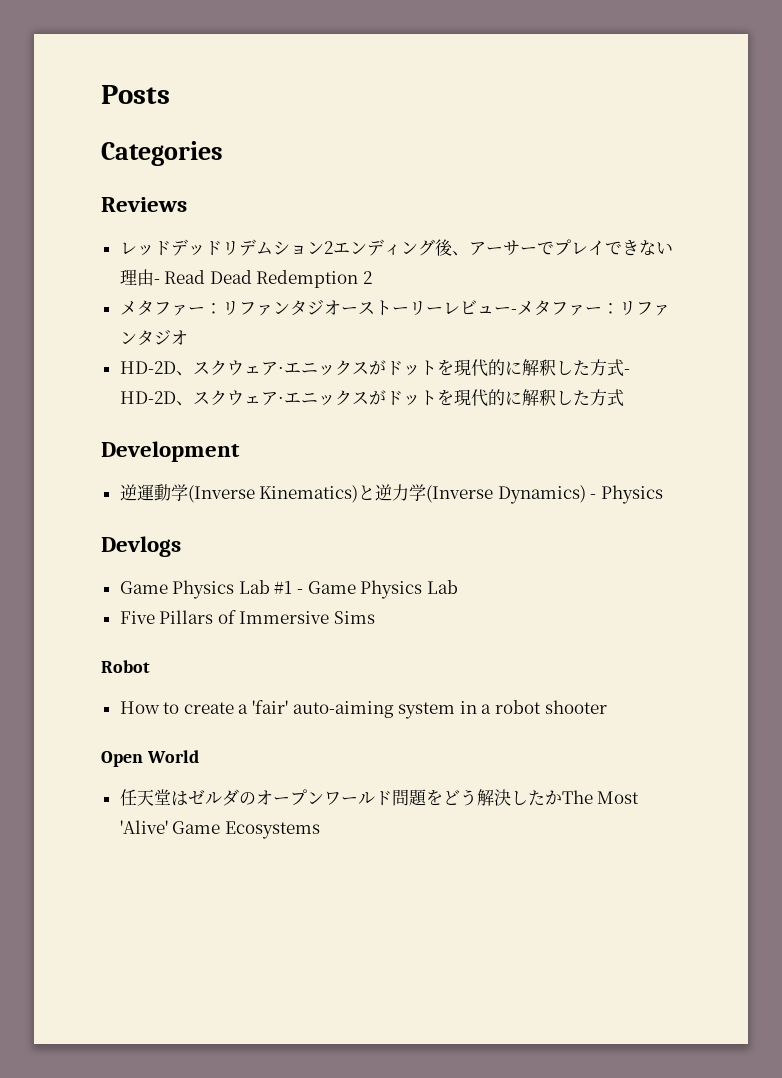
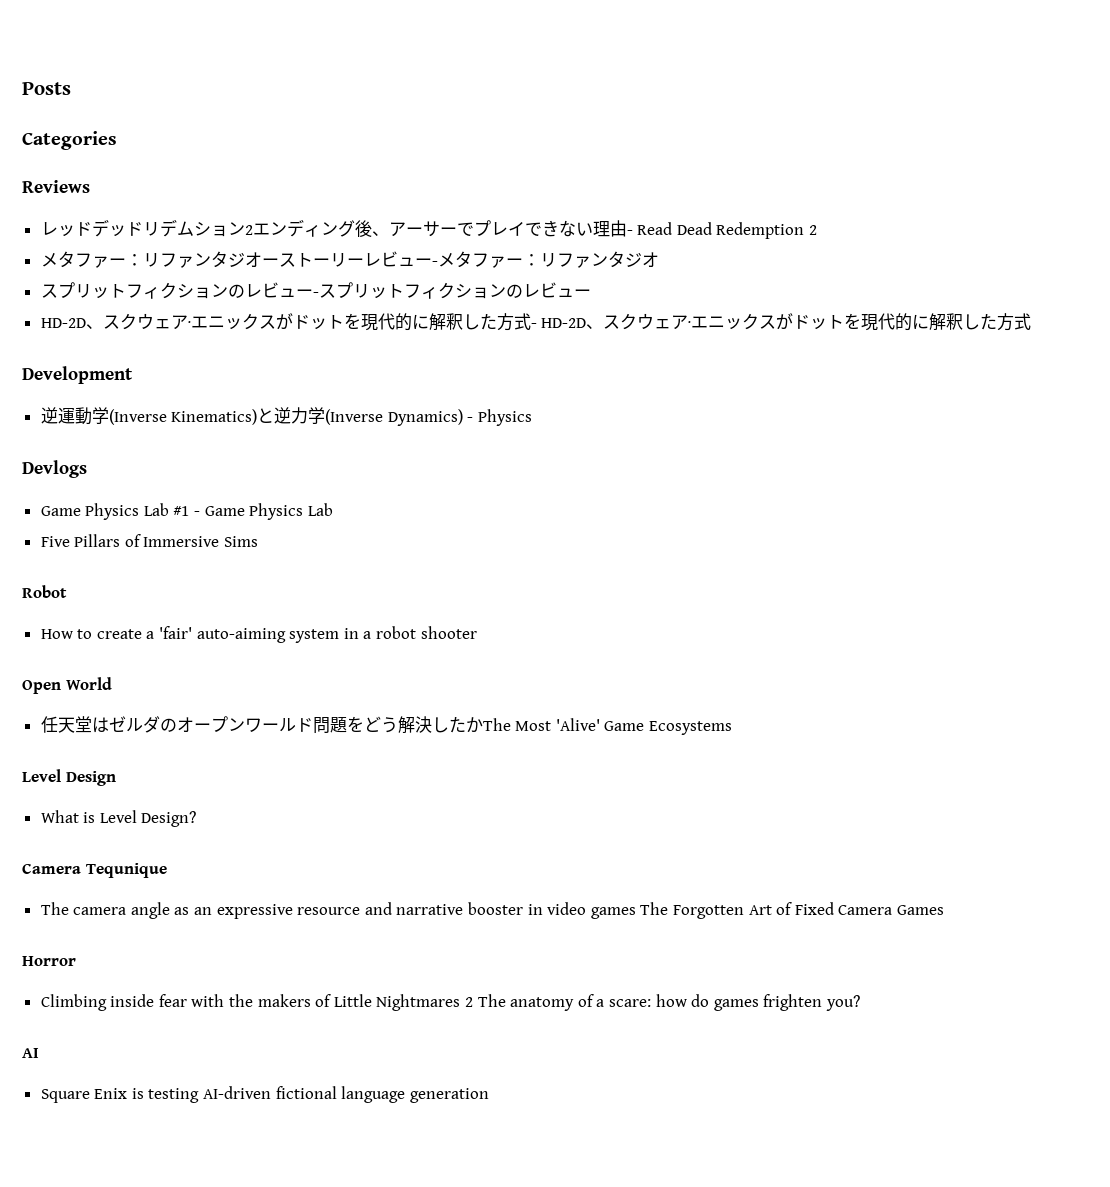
(188, 337) none -> [40,282,591,299] // スプリットフィクションのレビュー-スプリットフィクションのレビュー
(320, 830) none -> [22,769,116,786] [40,810,197,827] [22,863,167,878] [40,902,944,919] [22,956,76,966] [40,994,860,1011] [22,1048,39,1058] [40,1086,489,1103] // Level Design // What is Level Design? // Camera Tequnique // The camera angle as an expressive resource and narrative booster in video games The Forgotten Art of Fixed Camera Games // Horror // Climbing inside fear with the makers of Little Nightmares 2 The anatomy of a scare: how do games frighten you? // AI // Square Enix is testing AI-driven fictional language generation

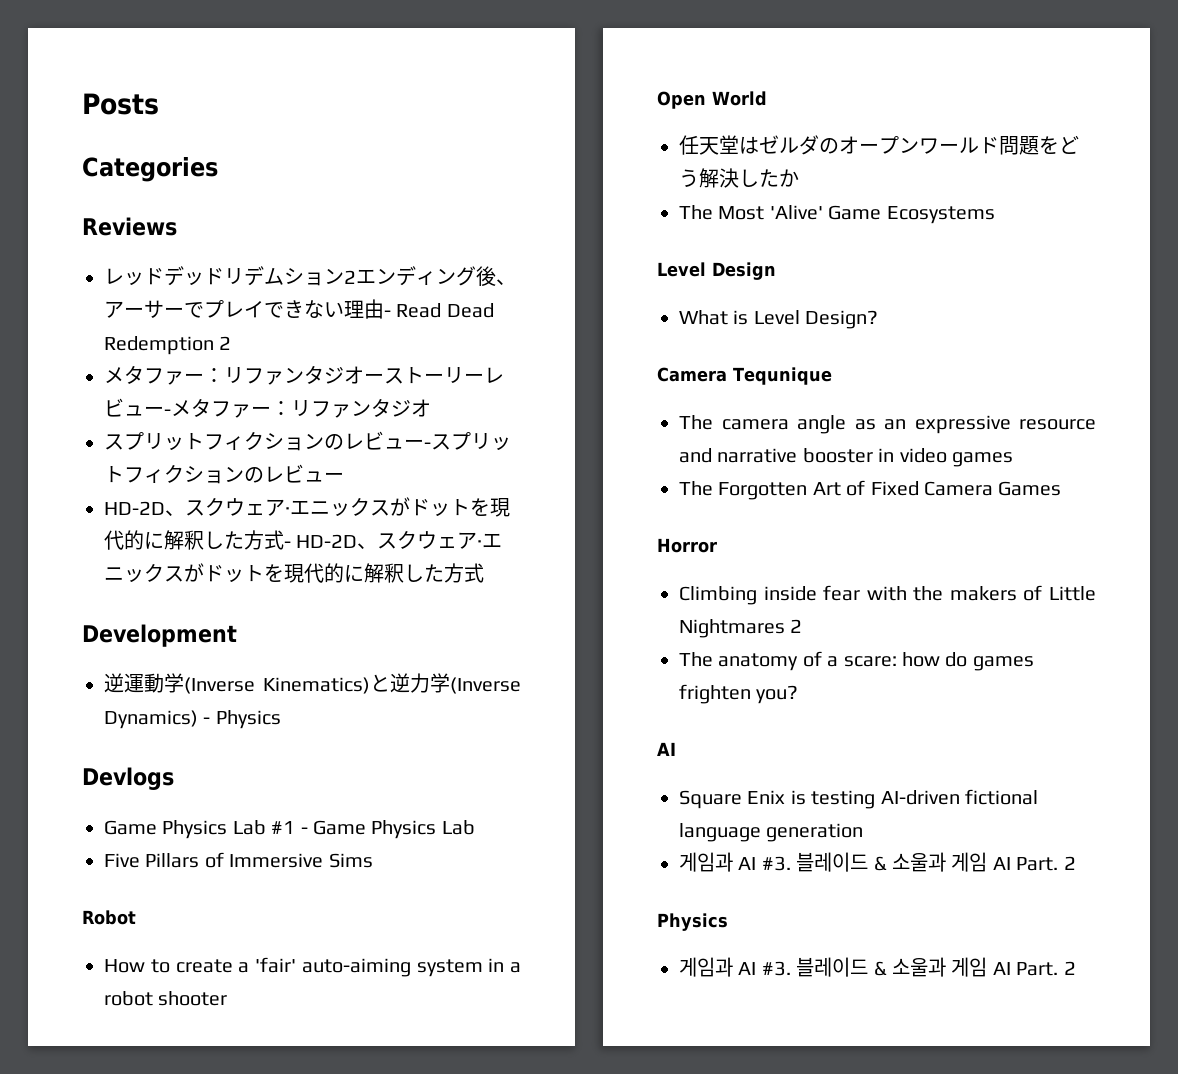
(483, 725) none -> (799, 178) //
(636, 913) none -> (1013, 459) //
(474, 1002) none -> (803, 626) //
(489, 1095) none -> [679,852,1076,872] [657,913,728,931] [679,957,1076,977] // 게임과 AI #3. 블레이드 & 소울과 게임 AI Part. 2 // Physics // 게임과 AI #3. 블레이드 & 소울과 게임 AI Part. 2

